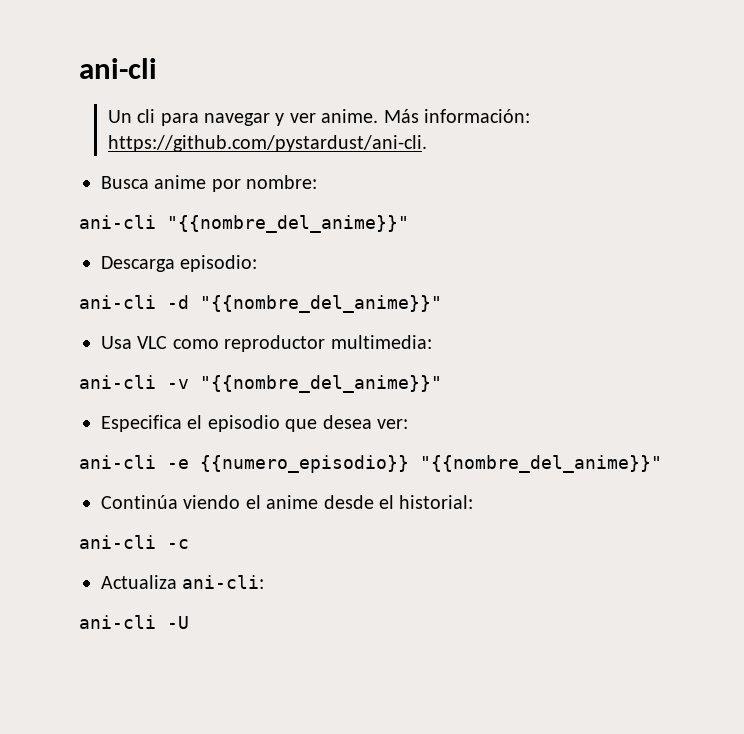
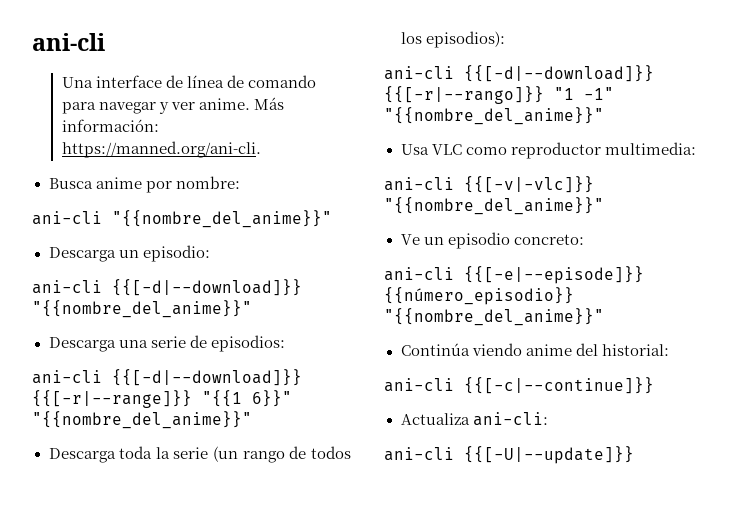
[107,109,156,123] Un cli -> [61,75,316,88] Una interface de línea de comando
[107,135,427,152] https://github.com/pystardust/ani-cli. -> [61,141,261,158] https://manned.org/ani-cli.
(175, 264) none -> [118,250,139,258] un
[167,295,189,309] -d -> [112,279,302,296] [32,300,252,318] [48,335,285,352] [32,369,302,386] [32,390,292,408] [32,411,252,429] [48,446,352,463] [400,31,505,48] [384,65,654,82] [384,86,614,104] {{[-d|--download]}} "{{nombre_del_anime}}" // Descarga una serie de episodios: // ani-cli {{[-d|--download]}} {{[-r|--range]}} "{{1 6}}" "{{nombre_del_anime}}" // Descarga toda la serie (un rango de todos los episodios): // ani-cli {{[-d|--download]}} {{[-r|--rango]}} "1 -1"
[167,375,442,393] [101,415,408,432] [79,455,409,473] -v "{{nombre_del_anime}}" // Especifica el episodio que desea ver: // ani-cli -e {{numero_episodio}} -> [464,176,594,193] [384,197,604,215] [400,232,584,249] [384,266,644,284] [384,287,574,305] {{[-v|-vlc]}} "{{nombre_del_anime}}" // Ve un episodio concreto: // ani-cli {{[-e|--episode]}} {{número_episodio}}
[245,495,394,509] el anime desde el -> [525,343,598,356] anime del
[167,539,189,549] -c -> [464,377,654,394] {{[-c|--continue]}}
[167,616,189,629] -U -> [464,446,634,464] {{[-U|--update]}}

